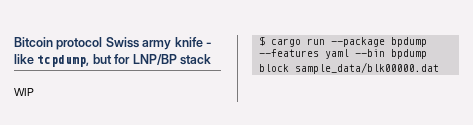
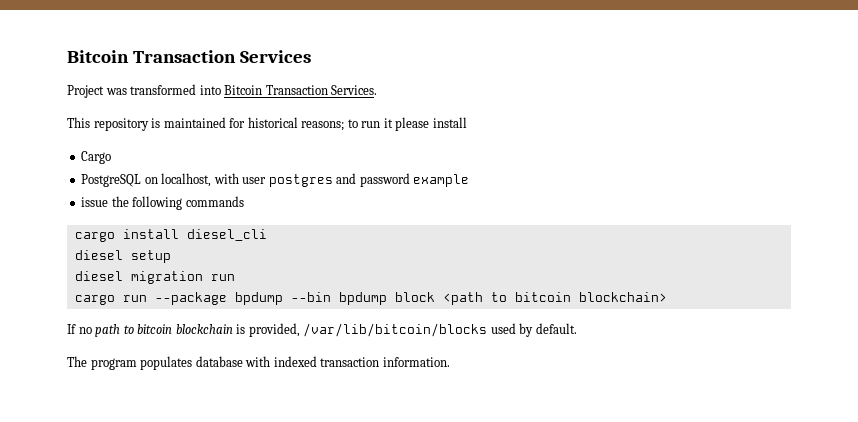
[14,37,212,50] [14,54,211,67] [14,88,34,96] [258,36,265,46] Bitcoin protocol Swiss army knife - like tcpdump, but for LNP/BP stack // WIP // $ -> [67,50,311,63] [67,84,378,98] [67,117,467,131] [81,151,112,164] [81,173,470,187] [81,196,244,210] [74,229,267,242] [74,250,171,263] [74,271,235,284] Bitcoin Transaction Services // Project was transformed into Bitcoin Transaction Services. // This repository is maintained for historical reasons; to run it please install // Cargo // PostgreSQL on localhost, with user postgres and password example // issue the following commands // cargo install diesel_cli // diesel setup // diesel migration run //
[258,49,349,59] --features yaml -> (283, 298) none
[294,62,439,74] sample_data/blk00000.dat -> [442,292,667,305] [67,323,577,337] [67,356,450,370] <path to bitcoin blockchain> // If no path to bitcoin blockchain is provided, /var/lib/bitcoin/blocks used by default. // The program populates database with indexed transaction information.

